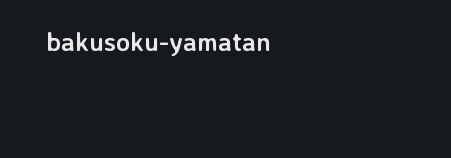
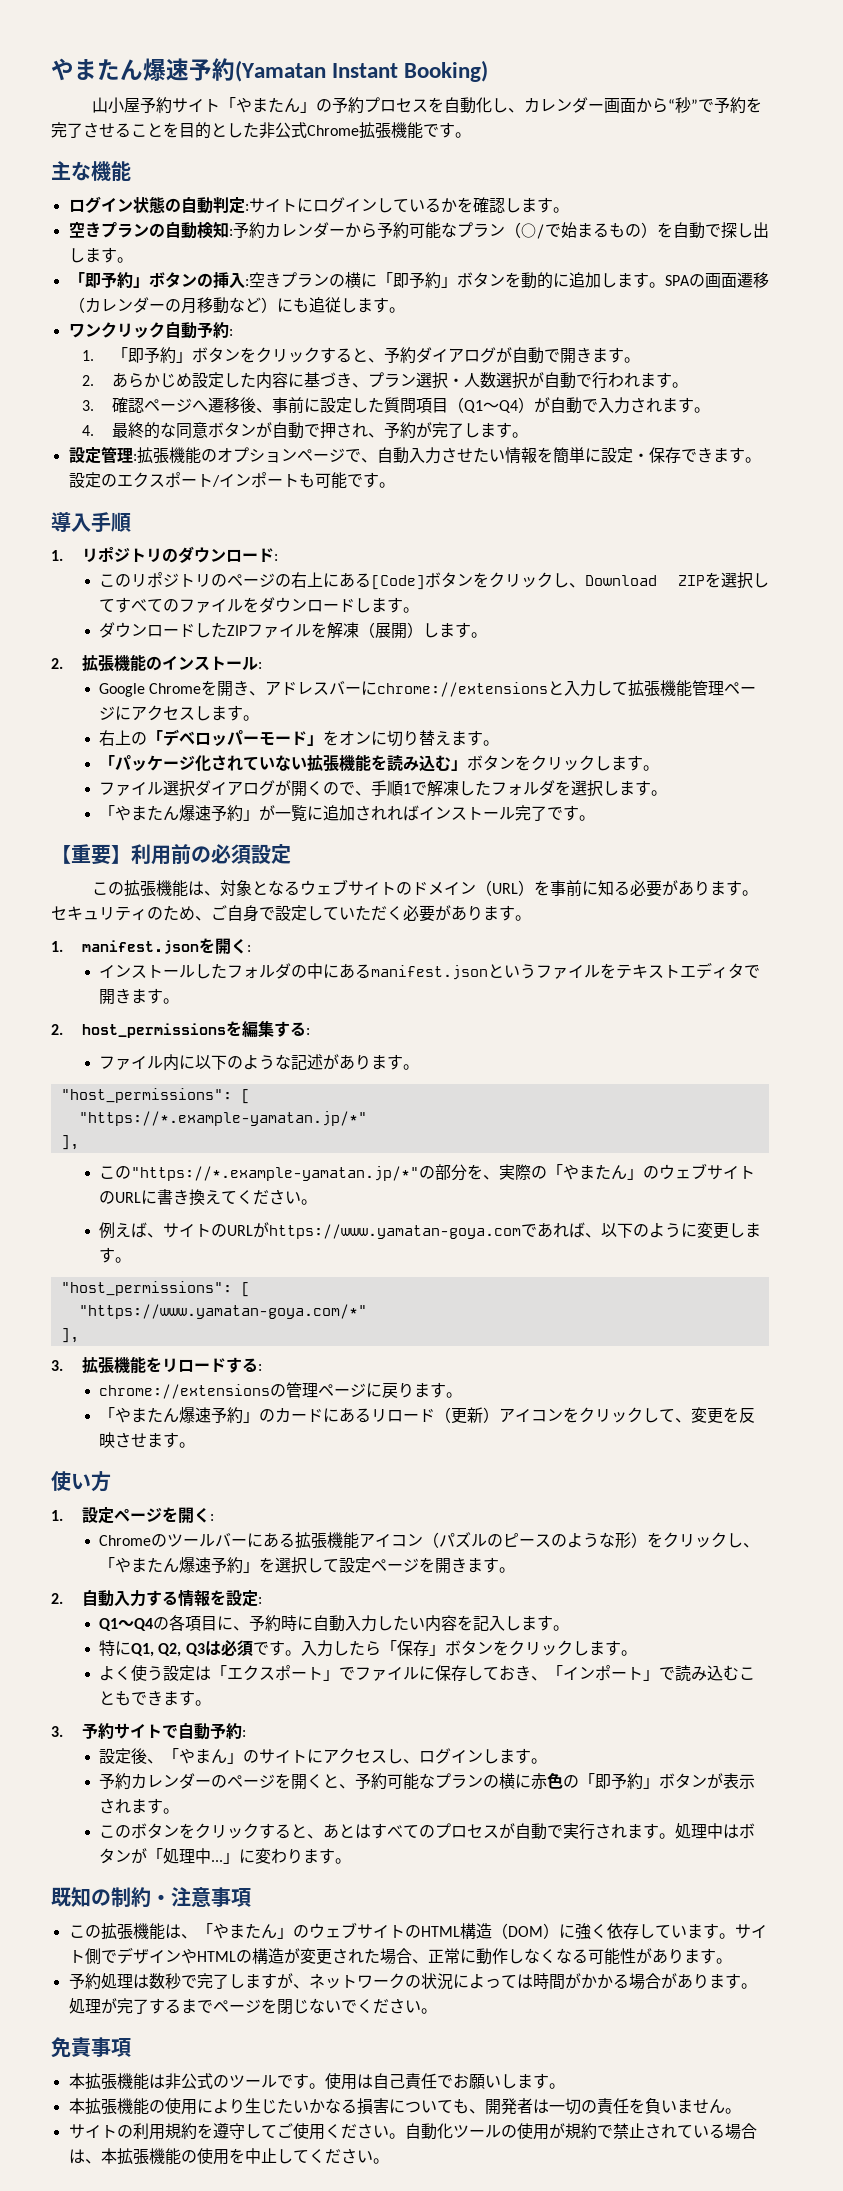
[46,32,271,56] bakusoku-yamatan -> [51,58,489,82] [91,97,762,114] [51,122,471,139] [51,161,131,181] [68,196,569,214] [68,221,769,239] [68,247,133,263] [68,272,769,289] [68,297,405,314] [68,321,233,339] [81,347,641,364] [81,372,689,389] [81,397,711,414] [81,422,529,439] [68,446,761,464] [68,472,395,489] [51,511,131,533] [51,546,278,563] [99,572,769,590] [99,597,420,613] [99,622,488,639] [51,654,262,672] [99,680,757,697] [99,705,260,721] [99,729,500,747] [99,754,660,772] [99,780,668,797] [99,805,596,822] [51,844,291,865] [91,879,758,897] [51,905,531,922] [51,938,251,954] [99,962,761,980] [99,988,180,1005] [51,1021,310,1038] [99,1054,420,1071] [60,1088,250,1104] [78,1111,367,1126] [60,1135,79,1150] [99,1163,756,1181] [99,1189,318,1206] [99,1222,762,1239] [99,1247,132,1263] [60,1281,250,1297] [78,1304,367,1319] [60,1328,79,1343] [51,1356,262,1374] [99,1382,463,1399] [99,1407,756,1424] [99,1432,196,1448] [51,1471,111,1492] [51,1507,214,1524] [99,1532,760,1549] [99,1557,516,1574] [51,1589,262,1607] [99,1615,570,1632] [99,1640,637,1657] [99,1665,756,1681] [99,1690,212,1706] [51,1722,246,1740] [99,1748,548,1764] [99,1772,756,1790] [99,1798,180,1814] [99,1823,756,1840] [99,1848,352,1864] [51,1887,251,1908] [68,1922,767,1940] [68,1947,732,1965] [68,1973,757,1990] [68,1998,437,2015] [51,2037,131,2058] [68,2073,565,2090] [68,2098,741,2115] [68,2123,757,2140] [68,2148,389,2165] やまたん爆速予約(Yamatan Instant Booking) // 山小屋予約サイト「やまたん」の予約プロセスを自動化し、カレンダー画面から“秒”で予約を完了させることを目的とした非公式Chrome拡張機能です。 // 主な機能 // ログイン状態の自動判定:サイトにログインしているかを確認します。 // 空きプランの自動検知:予約カレンダーから予約可能なプラン（○/で始まるもの）を自動で探し出します。 // 「即予約」ボタンの挿入:空きプランの横に「即予約」ボタンを動的に追加します。SPAの画面遷移（カレンダーの月移動など）にも追従します。 // ワンクリック自動予約: // 1.「即予約」ボタンをクリックすると、予約ダイアログが自動で開きます。 // 2.あらかじめ設定した内容に基づき、プラン選択・人数選択が自動で行われます。 // 3.確認ページへ遷移後、事前に設定した質問項目（Q1〜Q4）が自動で入力されます。 // 4.最終的な同意ボタンが自動で押され、予約が完了します。 // 設定管理:拡張機能のオプションページで、自動入力させたい情報を簡単に設定・保存できます。設定のエクスポート/インポートも可能です。 // 導入手順 // 1.リポジトリのダウンロード: // このリポジトリのページの右上にある[Code]ボタンをクリックし、Download ZIPを選択してすべてのファイルをダウンロードします。 // ダウンロードしたZIPファイルを解凍（展開）します。 // 2.拡張機能のインストール: // Google Chromeを開き、アドレスバーにchrome://extensionsと入力して拡張機能管理ページにアクセスします。 // 右上の「デベロッパーモード」をオンに切り替えます。 // 「パッケージ化されていない拡張機能を読み込む」ボタンをクリックします。 // ファイル選択ダイアログが開くので、手順1で解凍したフォルダを選択します。 // 「やまたん爆速予約」が一覧に追加されればインストール完了です。 // 【重要】利用前の必須設定 // この拡張機能は、対象となるウェブサイトのドメイン（URL）を事前に知る必要があります。セキュリティのため、ご自身で設定していただく必要があります。 // 1. manifest.jsonを開く: // インストールしたフォルダの中にあるmanifest.jsonというファイルをテキストエディタで開きます。 // 2. host_permissionsを編集する: // ファイル内に以下のような記述があります。 // "host_permissions": [ // "https://*.example-yamatan.jp/*" // ], // この"https://*.example-yamatan.jp/*"の部分を、実際の「やまたん」のウェブサイトのURLに書き換えてください。 // 例えば、サイトのURLがhttps://www.yamatan-goya.comであれば、以下のように変更します。 // "host_permissions": [ // "https://www.yamatan-goya.com/*" // ], // 3.拡張機能をリロードする: // chrome://extensionsの管理ページに戻ります。 // 「やまたん爆速予約」のカードにあるリロード（更新）アイコンをクリックして、変更を反映させます。 // 使い方 // 1.設定ページを開く: // Chromeのツールバーにある拡張機能アイコン（パズルのピースのような形）をクリックし、「やまたん爆速予約」を選択して設定ページを開きます。 // 2.自動入力する情報を設定: // Q1〜Q4の各項目に、予約時に自動入力したい内容を記入します。 // 特にQ1, Q2, Q3は必須です。入力したら「保存」ボタンをクリックします。 // よく使う設定は「エクスポート」でファイルに保存しておき、「インポート」で読み込むこともできます。 // 3.予約サイトで自動予約: // 設定後、「やまん」のサイトにアクセスし、ログインします。 // 予約カレンダーのページを開くと、予約可能なプランの横に赤色の「即予約」ボタンが表示されます。 // このボタンをクリックすると、あとはすべてのプロセスが自動で実行されます。処理中はボタンが「処理中...」に変わります。 // 既知の制約・注意事項 // この拡張機能は、「やまたん」のウェブサイトのHTML構造（DOM）に強く依存しています。サイト側でデザインやHTMLの構造が変更された場合、正常に動作しなくなる可能性があります。 // 予約処理は数秒で完了しますが、ネットワークの状況によっては時間がかかる場合があります。処理が完了するまでページを閉じないでください。 // 免責事項 // 本拡張機能は非公式のツールです。使用は自己責任でお願いします。 // 本拡張機能の使用により生じたいかなる損害についても、開発者は一切の責任を負いません。 // サイトの利用規約を遵守してご使用ください。自動化ツールの使用が規約で禁止されている場合は、本拡張機能の使用を中止してください。

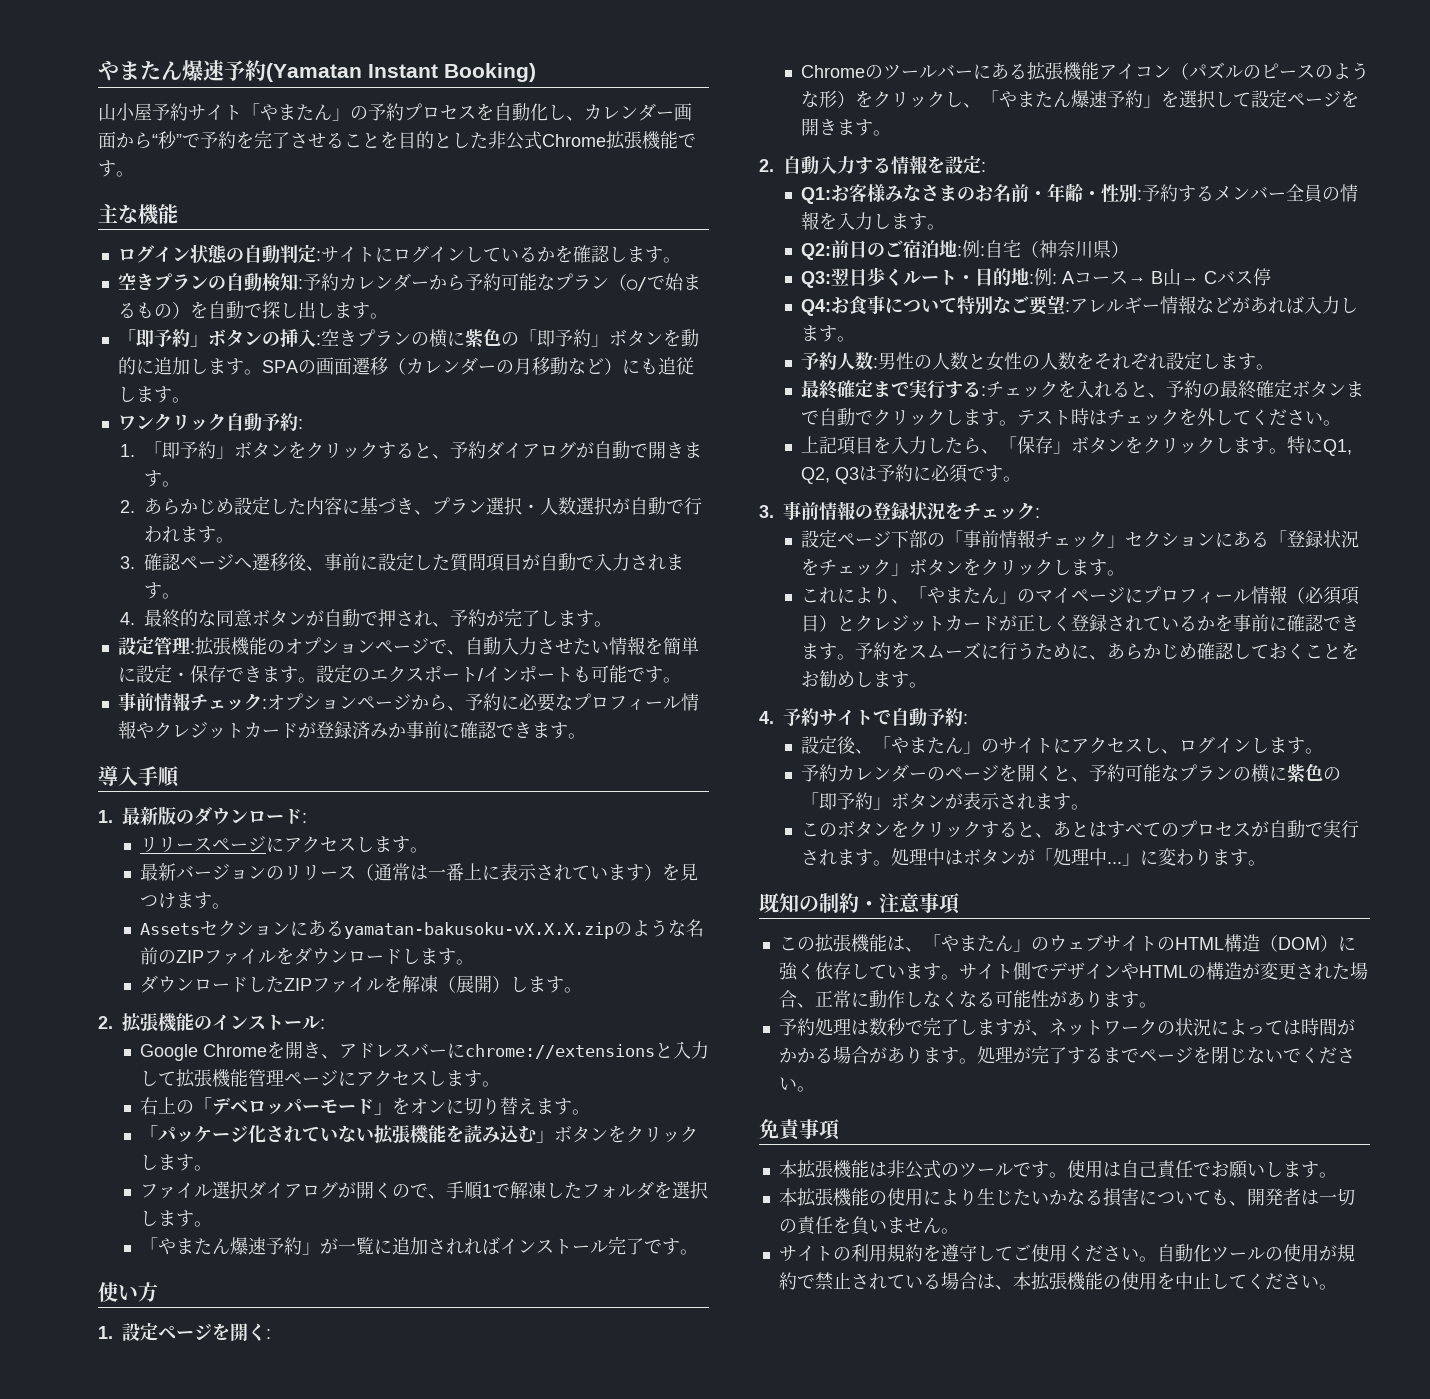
(377, 280) none -> [464,329,519,348] 紫色の
[448,397,535,413] （Q1〜Q4） -> (523, 562) none
(395, 485) none -> [117,692,699,712] [117,720,586,739] // 事前情報チェック:オプションページから、予約に必要なプロフィール情報やクレジットカードが登録済みか事前に確認できます。
[81,547,162,562] リポジトリ -> [122,806,176,825] 最新版
[99,572,769,590] [99,597,180,613] このリポジトリのページの右上にある[Code]ボタンをクリックし、Download ZIPを選択してすべての -> [139,836,428,853] [139,863,698,881] [139,892,230,909] [139,919,704,939] [139,947,204,965] リリースページにアクセスします。 // 最新バージョンのリリース（通常は一番上に表示されています）を見つけます。 // Assetsセクションにあるyamatan-bakusoku-vX.X.X.zipのような名前のZIP
[51,844,291,865] [91,879,758,897] [51,905,531,922] [51,938,251,954] [99,962,761,980] [99,988,180,1005] [51,1021,310,1038] [99,1054,420,1071] [60,1088,250,1104] [78,1111,367,1126] [60,1135,79,1150] [99,1163,756,1181] [99,1189,318,1206] [99,1222,762,1239] [99,1247,132,1263] [60,1281,250,1297] [78,1304,367,1319] [60,1328,79,1343] [51,1356,262,1374] [99,1382,463,1399] [99,1407,756,1424] [99,1432,196,1448] // 【重要】利用前の必須設定 // この拡張機能は、対象となるウェブサイトのドメイン（URL）を事前に知る必要があります。セキュリティのため、ご自身で設定していただく必要があります。 // 1. manifest.jsonを開く: // インストールしたフォルダの中にあるmanifest.jsonというファイルをテキストエディタで開きます。 // 2. host_permissionsを編集する: // ファイル内に以下のような記述があります。 // "host_permissions": [ // "https://*.example-yamatan.jp/*" // ], // この"https://*.example-yamatan.jp/*"の部分を、実際の「やまたん」のウェブサイトのURLに書き換えてください。 // 例えば、サイトのURLがhttps://www.yamatan-goya.comであれば、以下のように変更します。 // "host_permissions": [ // "https://www.yamatan-goya.com/*" // ], // 3.拡張機能をリロードする: // chrome://extensionsの管理ページに戻ります。 // 「やまたん爆速予約」のカードにあるリロード（更新）アイコンをクリックして、変更を反映させます。 -> (698, 1252) none
[99,1615,570,1632] [99,1640,301,1657] Q1〜Q4の各項目に、予約時に自動入力したい内容を記入します。 // 特にQ1, Q2, Q3は必須です。 -> [800,183,1358,204] [800,211,945,230] [800,239,1129,260] [800,267,1271,288] [800,295,1358,316] [800,325,855,342] [800,351,1274,371] [800,379,1364,399] [800,408,1341,426] [800,436,891,455] Q1:お客様みなさまのお名前・年齢・性別:予約するメンバー全員の情報を入力します。 // Q2:前日のご宿泊地:例:自宅（神奈川県） // Q3:翌日歩くルート・目的地:例: Aコース→ B山→ Cバス停 // Q4:お食事について特別なご要望:アレルギー情報などがあれば入力します。 // 予約人数:男性の人数と女性の人数をそれぞれ設定します。 // 最終確定まで実行する:チェックを入れると、予約の最終確定ボタンまで自動でクリックします。テスト時はチェックを外してください。 // 上記項目を
(381, 1648) none -> [980,449,999,454] 、
[99,1665,756,1681] [99,1690,212,1706] [51,1726,63,1737] // よく使う設定は「エクスポート」でファイルに保存しておき、「インポート」で読み込むこともできます。 // 3. -> [1286,436,1352,456] [800,464,1021,484] [759,501,1040,520] [800,529,1359,548] [800,558,1125,576] [800,585,1359,605] [800,614,1359,632] [800,642,1359,660] [800,670,927,688] [759,711,774,724] 特にQ1, Q2, Q3は予約に必須です。 // 3.事前情報の登録状況をチェック: // 設定ページ下部の「事前情報チェック」セクションにある「登録状況をチェック」ボタンをクリックします。 // これにより、「やまたん」のマイページにプロフィール情報（必須項目）とクレジットカードが正しく登録されているかを事前に確認できます。予約をスムーズに行うために、あらかじめ確認しておくことをお勧めします。 // 4.
(212, 1756) none -> [926,737,945,754] た
[531,1773,548,1790] 赤 -> [1286,764,1306,783] 紫

